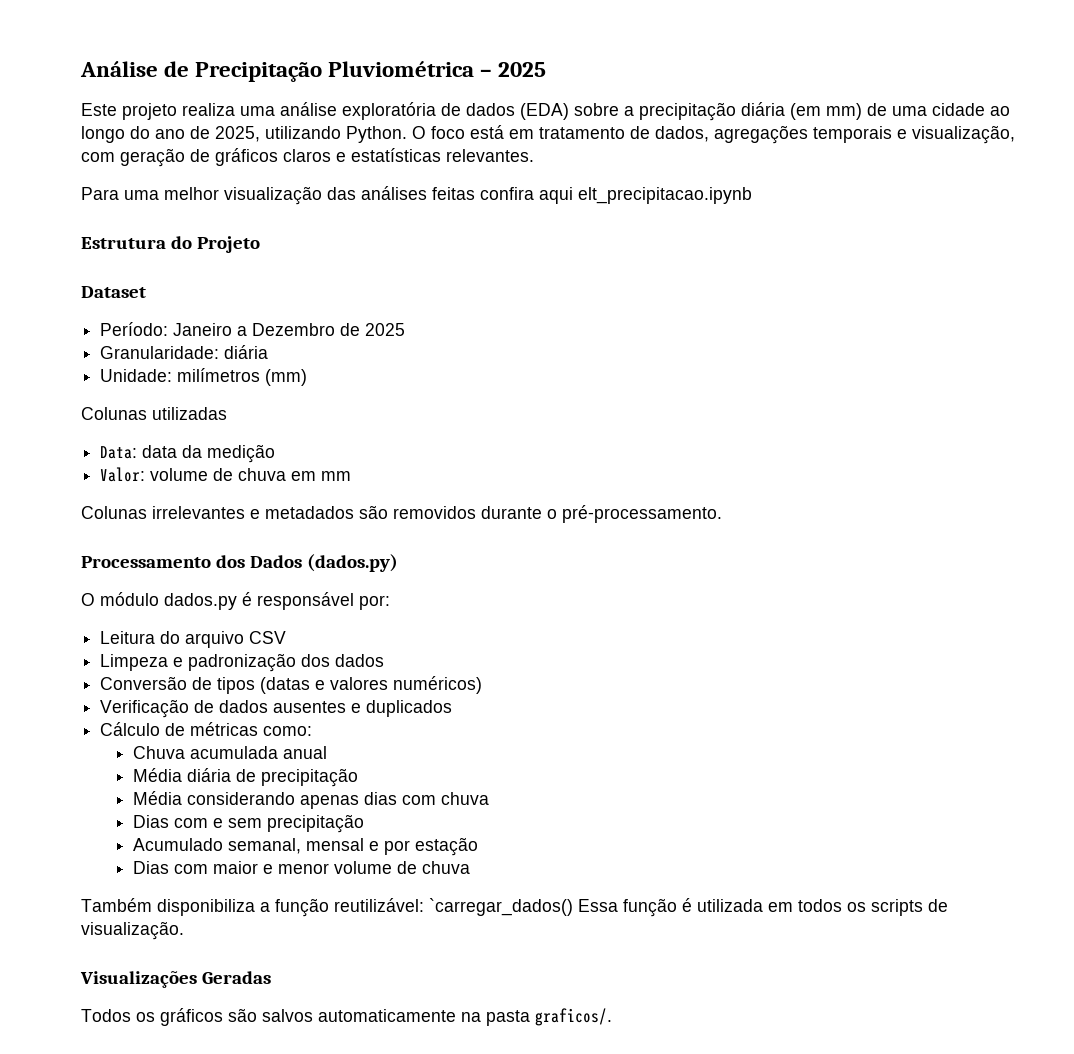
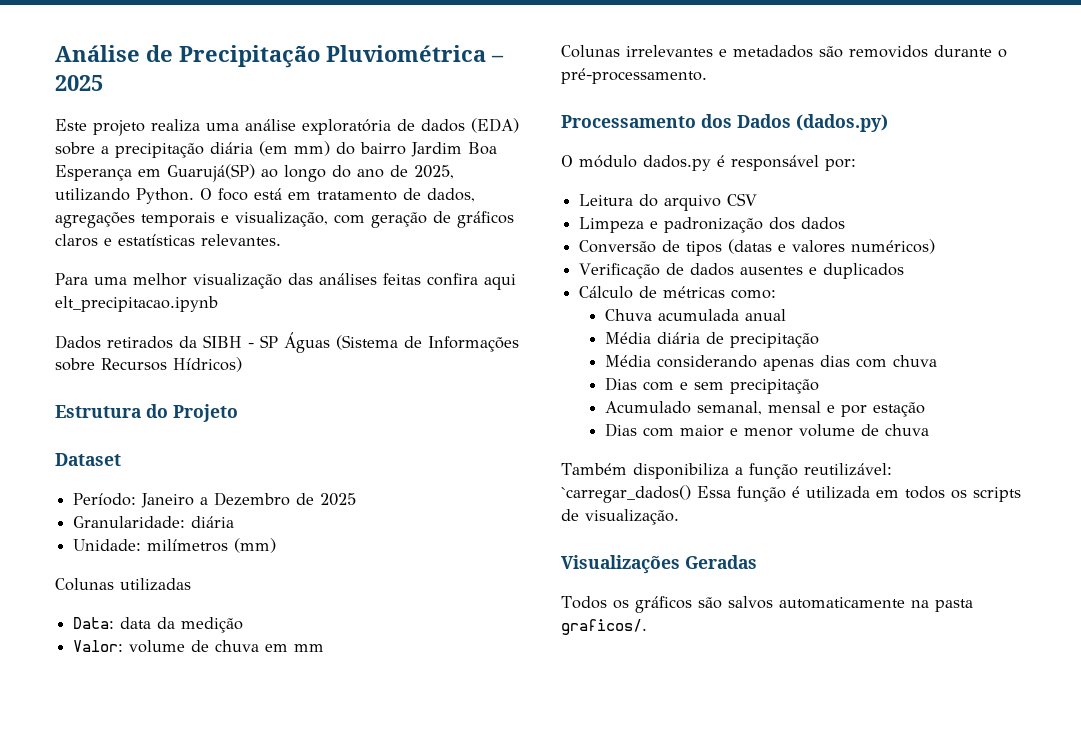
[867,103,985,116] de uma cidade -> [336,142,497,157] [55,164,255,182] do bairro Jardim Boa Esperança em Guarujá(SP)
(752, 195) none -> [55,332,519,353] [55,357,242,372] // Dados retirados da SIBH - SP Águas (Sistema de Informações sobre Recursos Hídricos)

